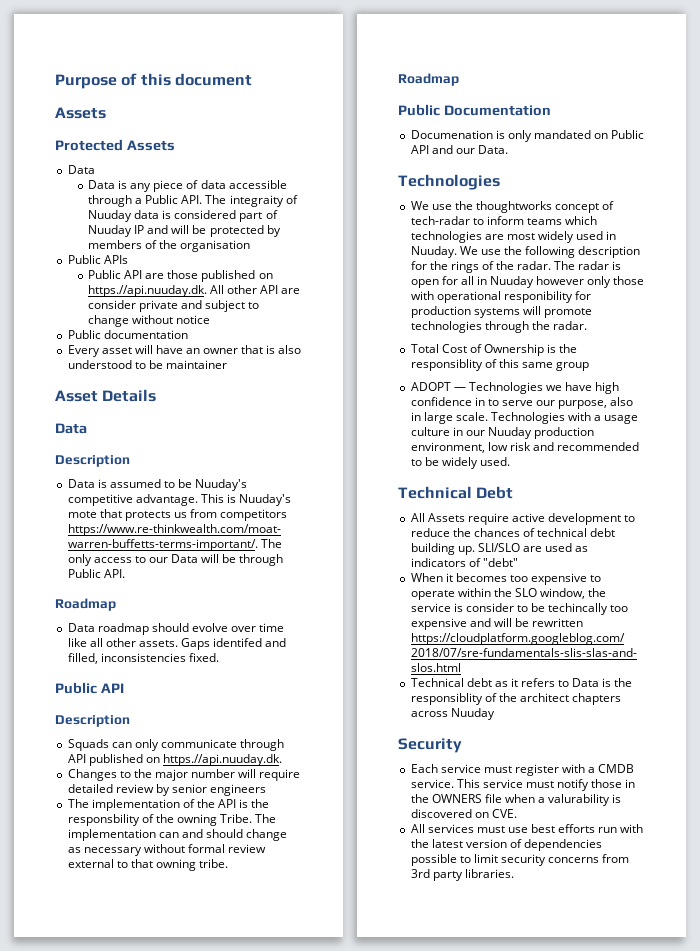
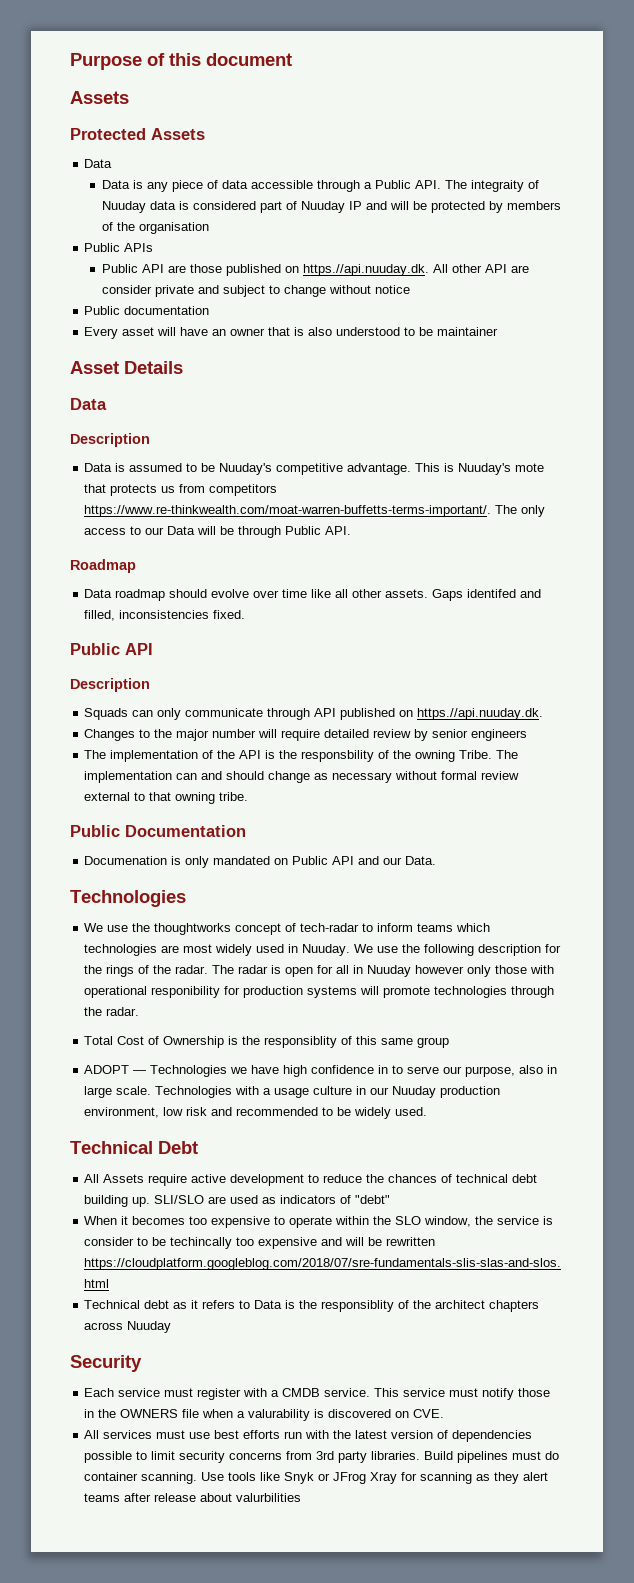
[398,73,459,86] // Roadmap -> (249, 796) none
(514, 873) none -> [424,1451,560,1463] [84,1472,549,1484] [84,1493,302,1502] Build pipelines must do container scanning. Use tools like Snyk or JFrog Xray for scanning as they alert teams after release about valurbilities

